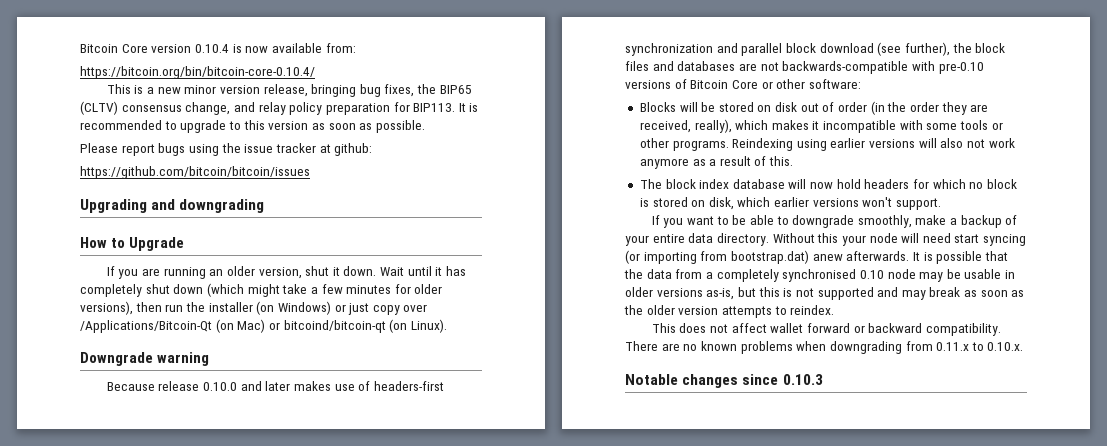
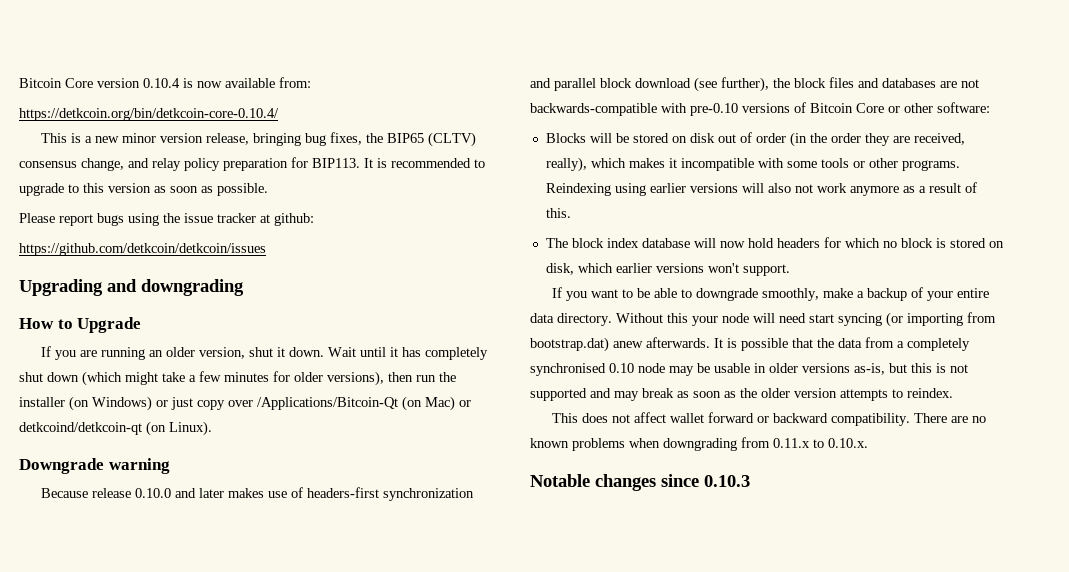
[80,66,315,79] https://bitcoin.org/bin/bitcoin-core-0.10.4/ -> [19,108,279,121] https://detkcoin.org/bin/detkcoin-core-0.10.4/
[80,166,310,179] https://github.com/bitcoin/bitcoin/issues -> [19,243,266,256] https://github.com/detkcoin/detkcoin/issues
[283,320,386,333] bitcoind/bitcoin-qt -> [19,422,142,435] detkcoind/detkcoin-qt

